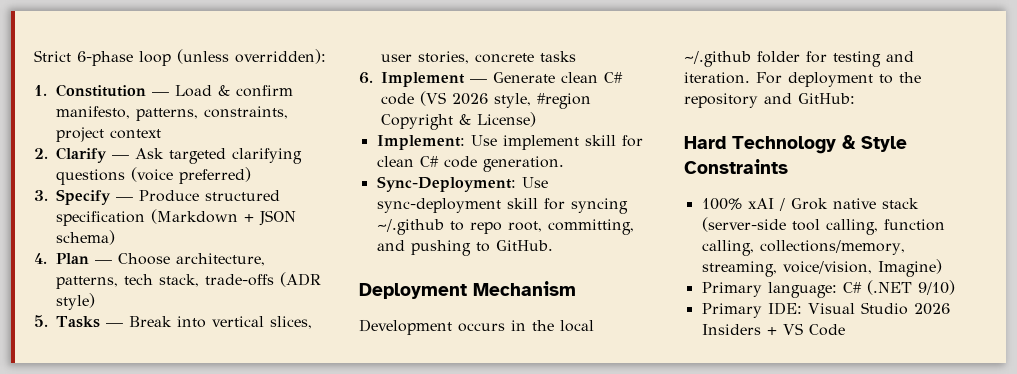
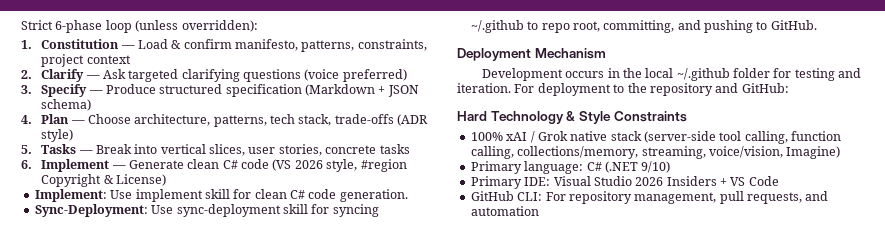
(845, 330) none -> [470,191,829,204] [470,206,539,216] // GitHub CLI: For repository management, pull requests, and automation

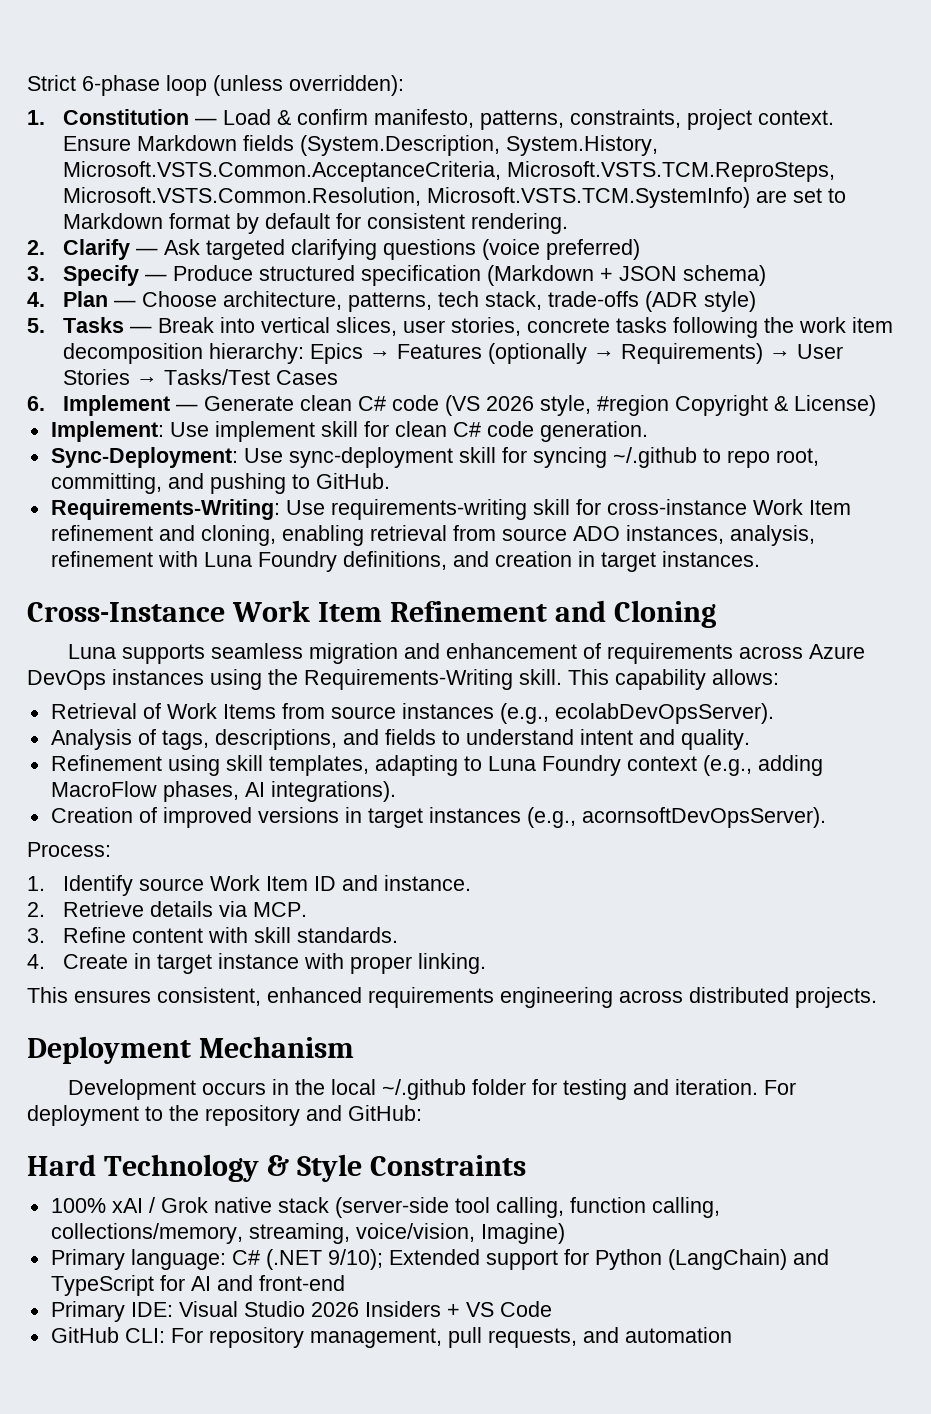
[86,55,131,64] context -> [758,110,835,125] [63,135,659,156] [63,161,836,182] [63,187,847,208] [63,213,569,234] context. Ensure Markdown fields (System.Description, System.History, Microsoft.VSTS.Common.AcceptanceCriteria, Microsoft.VSTS.TCM.ReproSteps, Microsoft.VSTS.Common.Resolution, Microsoft.VSTS.TCM.SystemInfo) are set to Markdown format by default for consistent rendering.
(410, 149) none -> [673,317,894,338] [63,343,844,364] [63,369,339,385] following the work item decomposition hierarchy: Epics → Features (optionally → Requirements) → User Stories → Tasks/Test Cases
(817, 25) none -> [50,499,851,520] [50,525,815,546] [50,551,760,572] [27,600,716,628] [68,643,866,664] [27,669,779,690] [50,703,774,724] [50,729,750,750] [50,755,823,776] [50,781,396,802] [50,807,826,828] [27,842,111,857] [27,875,472,896] [27,901,308,917] [27,927,399,943] [27,953,487,974] [27,987,877,1008] // Requirements-Writing: Use requirements-writing skill for cross-instance Work Item refinement and cloning, enabling retrieval from source ADO instances, analysis, refinement with Luna Foundry definitions, and creation in target instances. // Cross-Instance Work Item Refinement and Cloning // Luna supports seamless migration and enhancement of requirements across Azure DevOps instances using the Requirements-Writing skill. This capability allows: // Retrieval of Work Items from source instances (e.g., ecolabDevOpsServer). // Analysis of tags, descriptions, and fields to understand intent and quality. // Refinement using skill templates, adapting to Luna Foundry context (e.g., adding MacroFlow phases, AI integrations). // Creation of improved versions in target instances (e.g., acornsoftDevOpsServer). // Process: // 1. Identify source Work Item ID and instance. // 2. Retrieve details via MCP. // 3. Refine content with skill standards. // 4. Create in target instance with proper linking. // This ensures consistent, enhanced requirements engineering across distributed projects.
[641,161,671,173] 9/10) -> [327,1249,829,1270] [50,1275,345,1296] 9/10); Extended support for Python (LangChain) and TypeScript for AI and front-end

